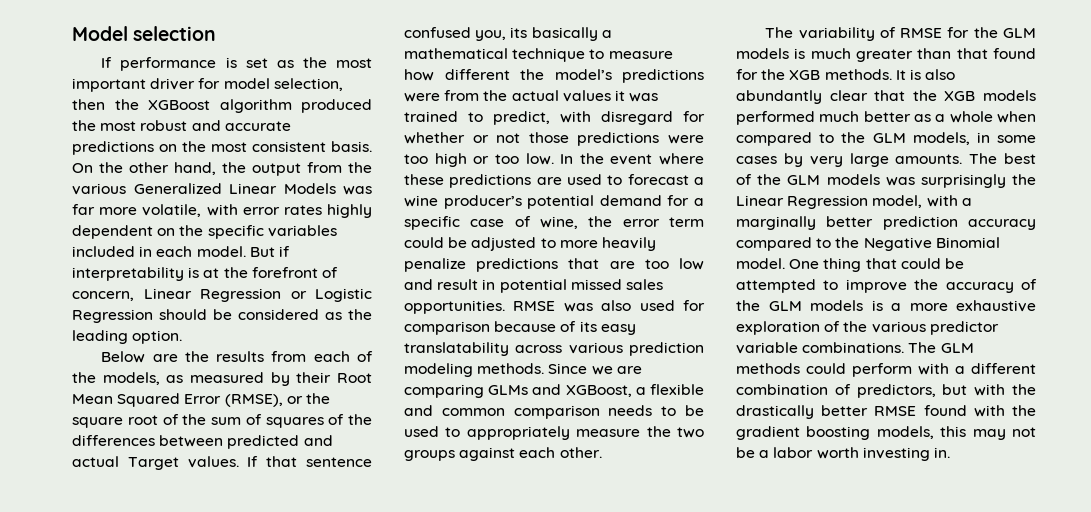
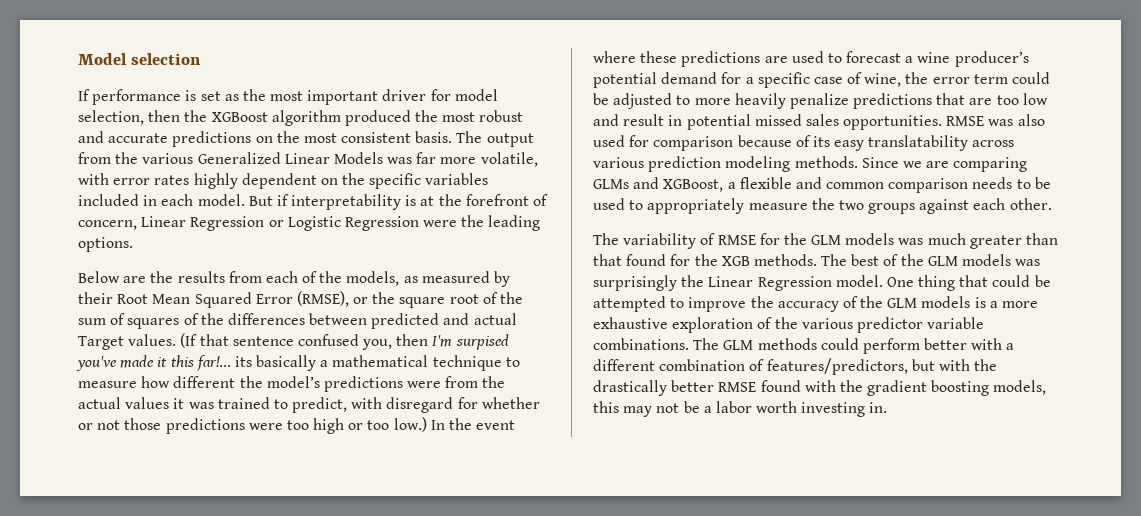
[72,162,246,175] On the other hand, the -> [456,131,483,143] The
[159,309,342,320] should be considered as -> [423,220,458,227] were
[132,330,183,344] option. -> [78,237,133,252] options.
[247,456,259,467] If -> [180,333,198,348] (If
(507, 35) none -> [396,334,509,350] [76,355,231,371] then I'm surpised you've made it this far!...
[525,153,554,165] low. -> [393,417,427,432] low.)
[794,48,806,59] is -> [898,238,924,245] was
[895,69,956,80] [736,90,1036,104] [736,111,1036,125] [736,132,1036,146] [736,153,963,167] It is also abundantly clear that the XGB models performed much better as a whole when compared to the GLM models, in some cases by very large amounts. -> (817, 260) none
[872,195,972,208] [736,216,1036,230] [736,237,1000,251] model, with a marginally better prediction accuracy compared to the Negative Binomial -> (832, 283) none
(912, 370) none -> [924,338,968,350] better
[856,384,936,398] predictors, -> [766,358,908,375] features/predictors,

